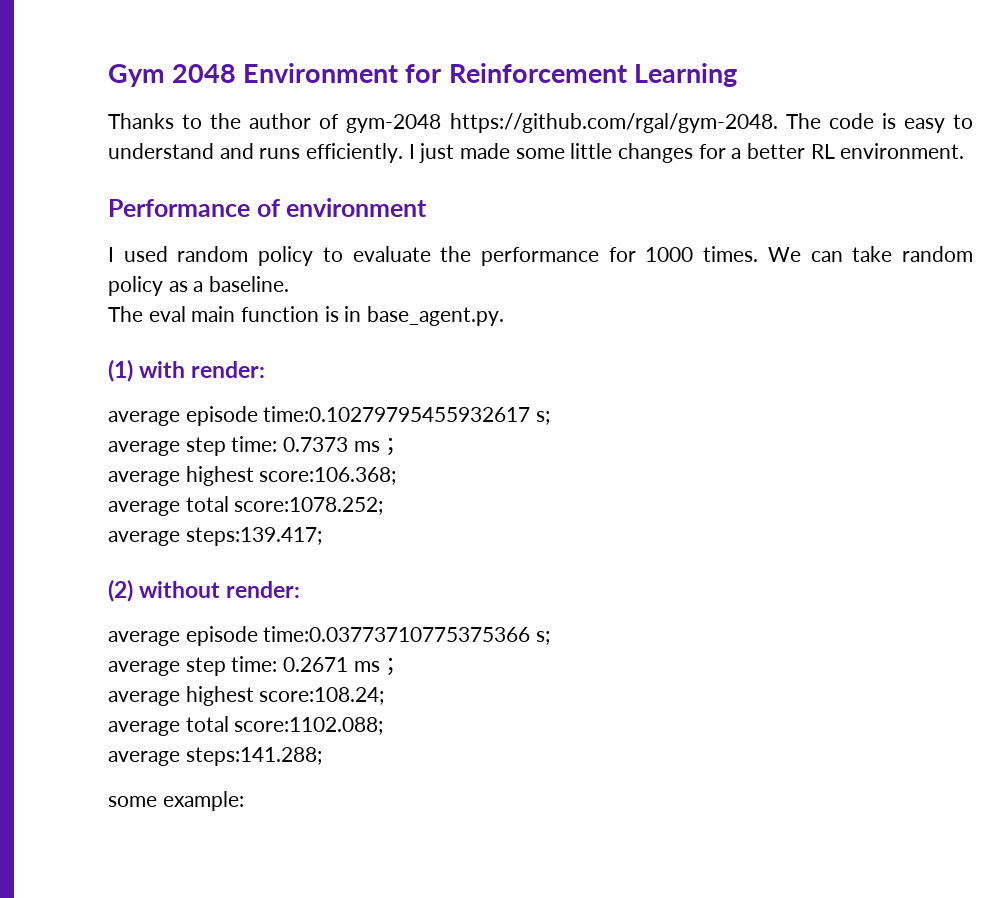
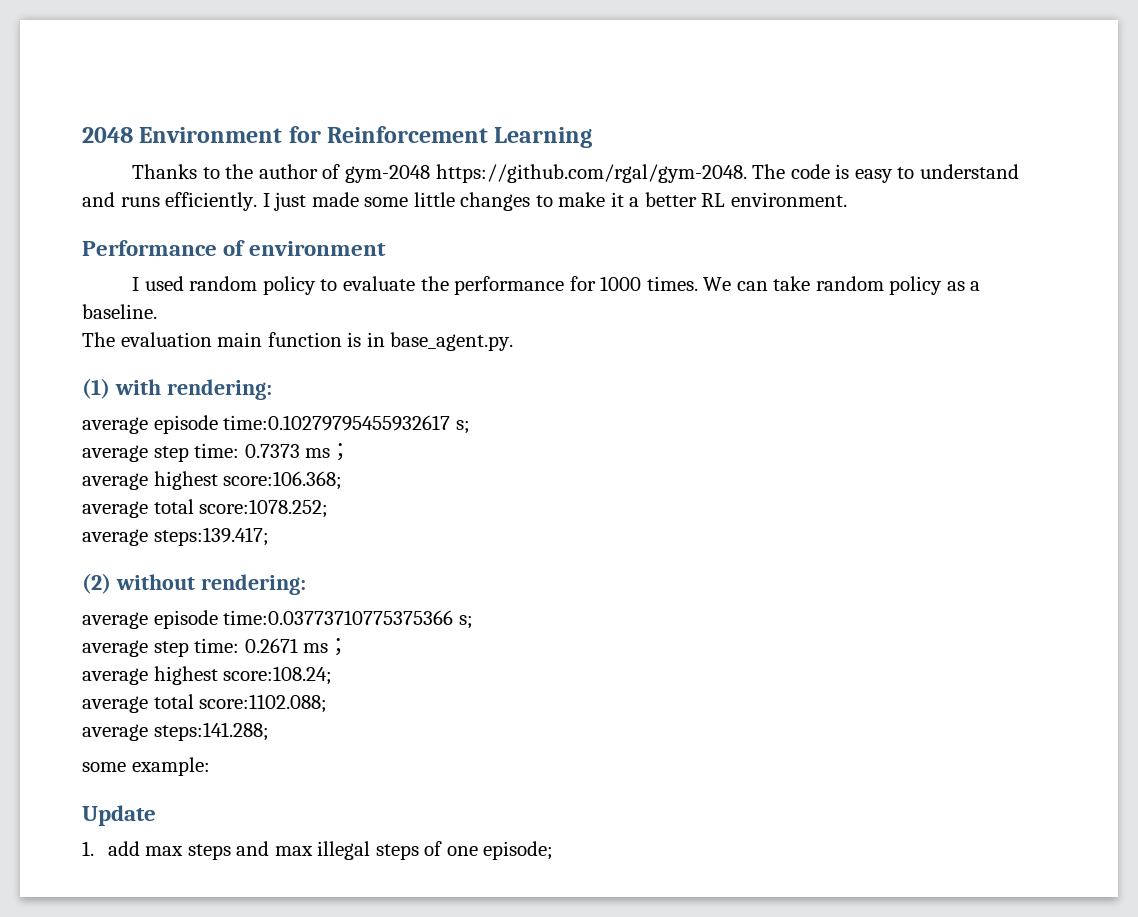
[108,64,165,87] Gym -> (82, 135) none
[698,144,726,159] for -> [535,192,624,207] to make it
[148,306,186,322] eval -> [120,332,212,347] evaluation
[191,361,266,378] render: -> [166,379,272,400] rendering:
[226,581,301,598] render: -> [200,574,306,595] rendering:
(244, 801) none -> [82,805,156,826] [82,841,554,860] // Update // 1. add max steps and max illegal steps of one episode;

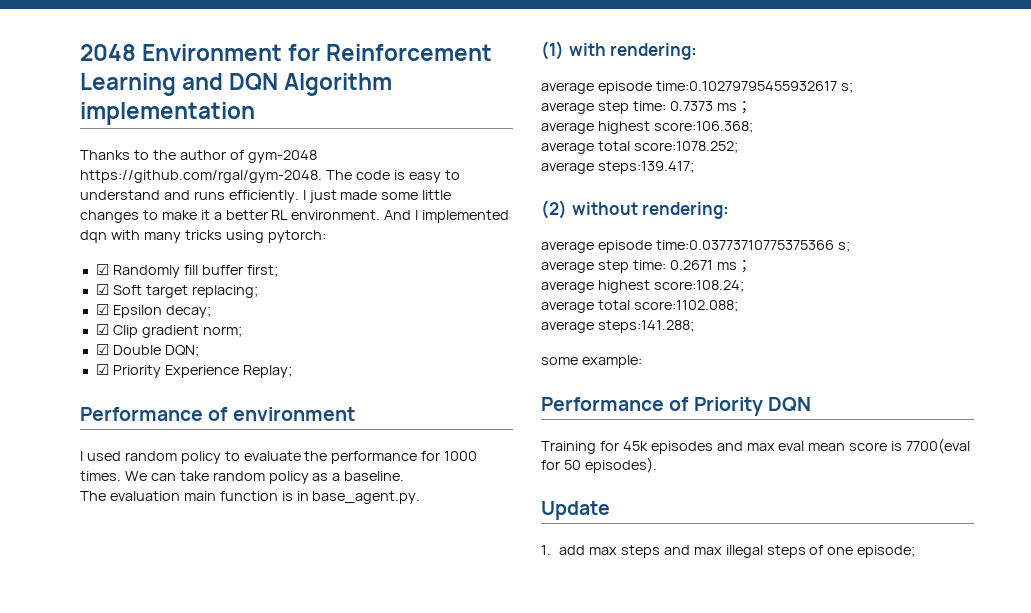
(593, 137) none -> [182,73,393,96] [80,102,255,125] and DQN Algorithm implementation
(848, 199) none -> [384,210,510,223] [80,230,326,243] [95,264,278,278] [95,284,258,298] [95,304,211,318] [95,324,242,338] [95,344,199,357] [95,364,292,378] And I implemented dqn with many tricks using pytorch: // ☑ Randomly fill buffer first; // ☑ Soft target replacing; // ☑ Epsilon decay; // ☑ Clip gradient norm; // ☑ Double DQN; // ☑ Priority Experience Replay;
(210, 766) none -> [541,397,811,416] [541,438,971,454] [541,457,657,473] // Performance of Priority DQN // Training for 45k episodes and max eval mean score is 7700(eval for 50 episodes).

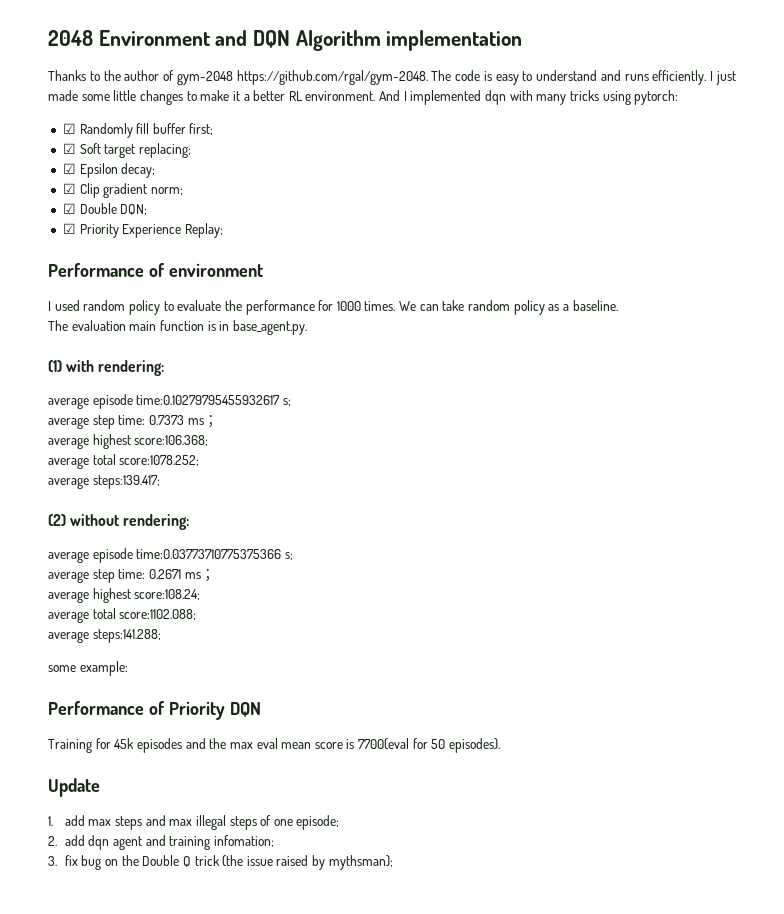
[288,44,493,61] [80,73,176,96] for Reinforcement Learning -> (210, 38) none
(743, 446) none -> [209,738,227,749] the
(916, 551) none -> [48,835,274,850] [48,855,393,870] // 2. add dqn agent and training infomation; // 3. fix bug on the Double Q trick (the issue raised by mythsman);

